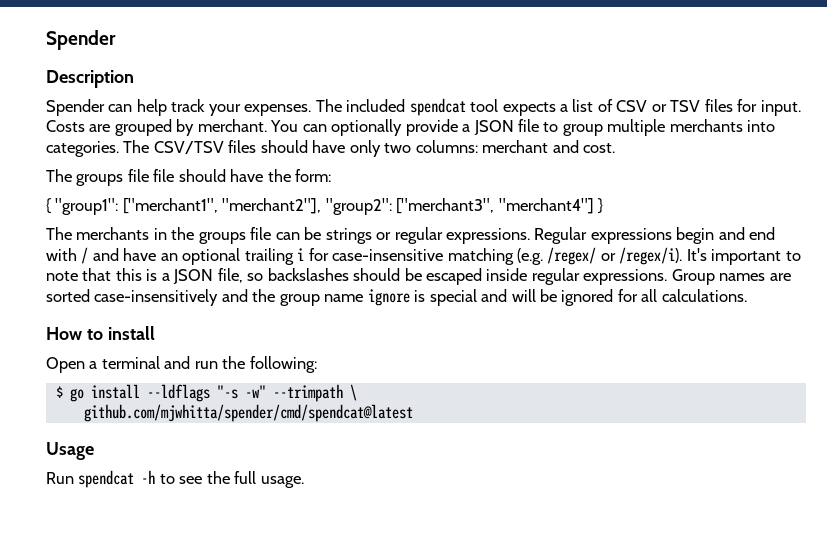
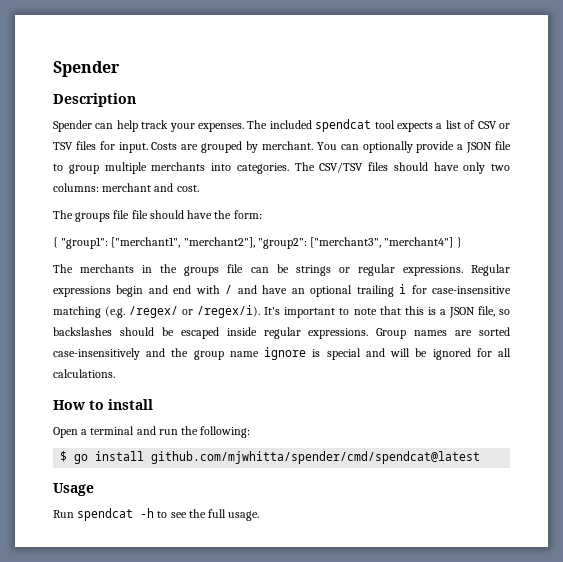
[146,384,357,402] --ldflags "-s -w" --trimpath \ // -> (145, 456) none

